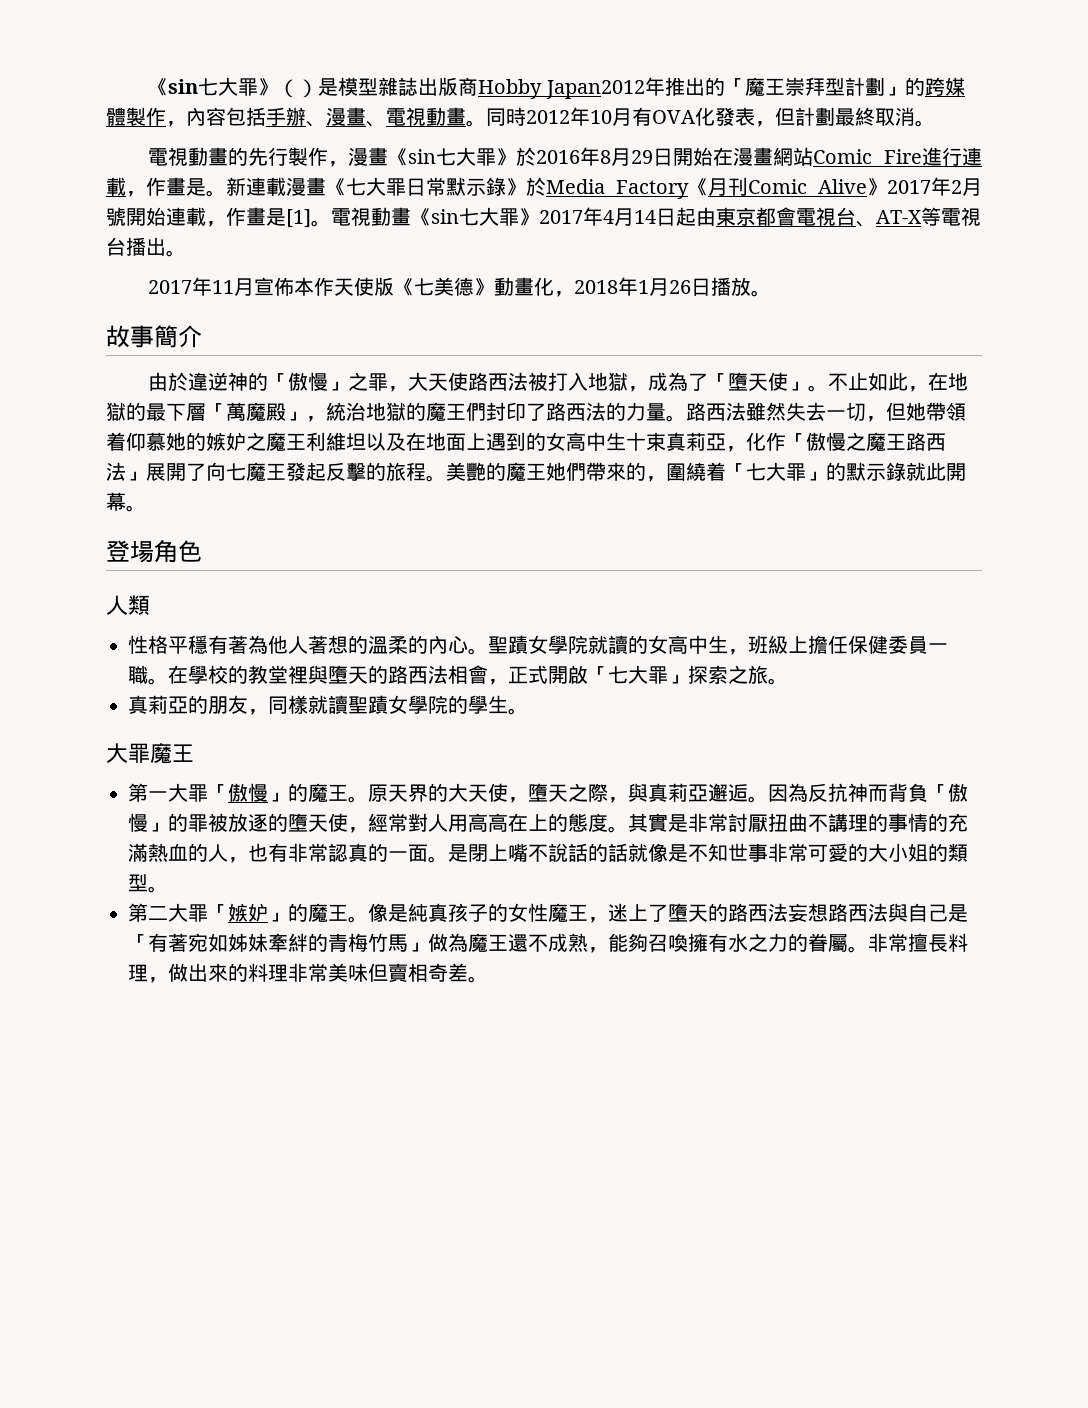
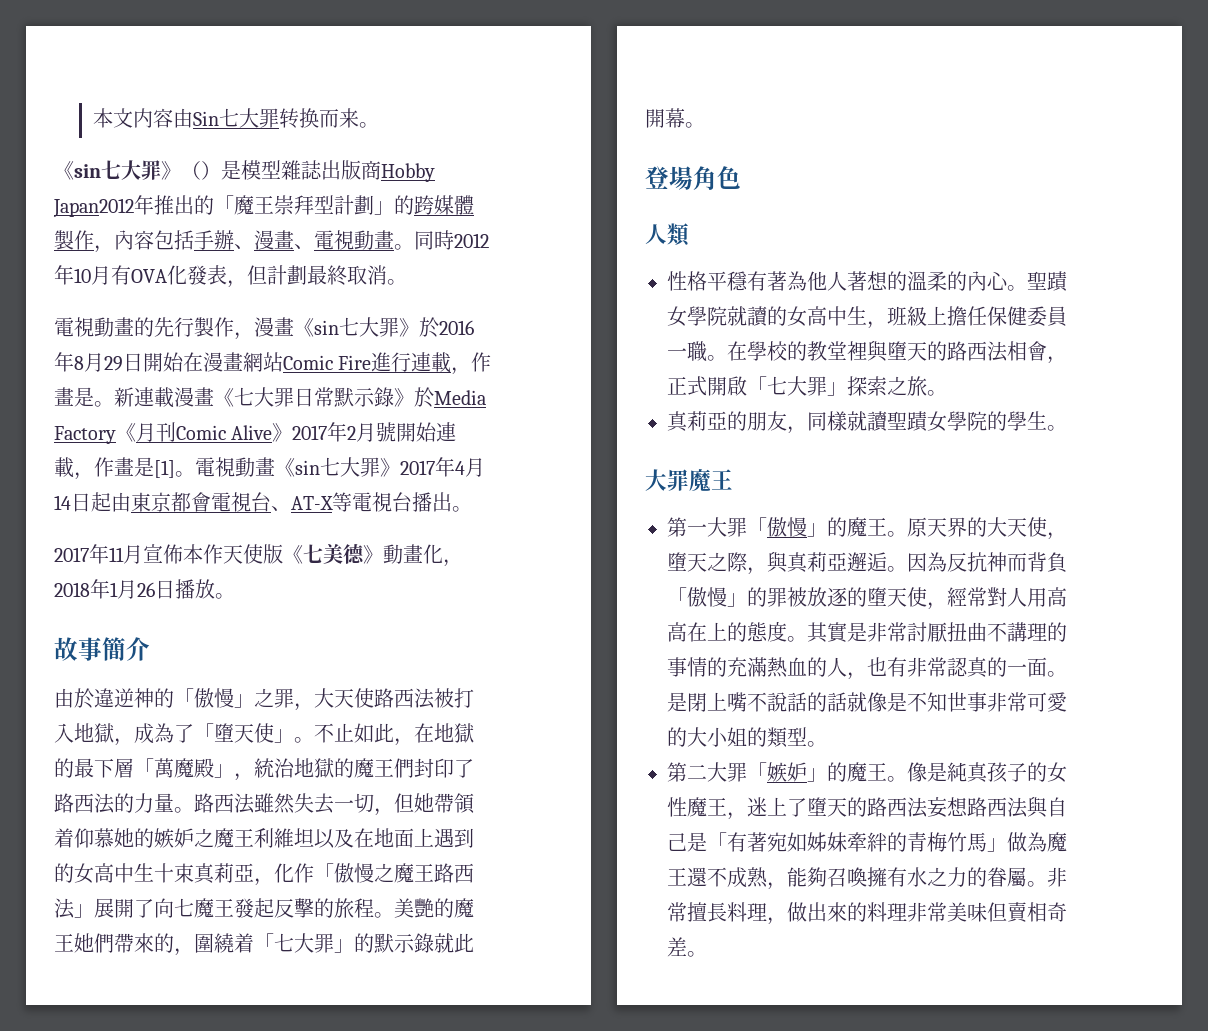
(148, 87) none -> [93,108,380,129] 本文内容由Sin七大罪转换而来。 //

